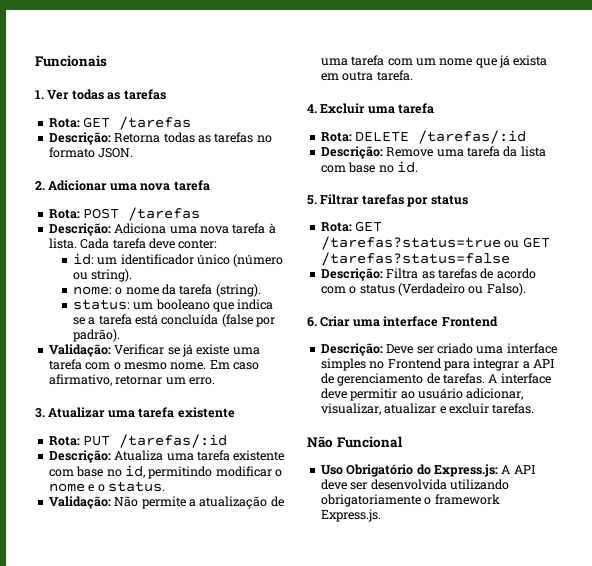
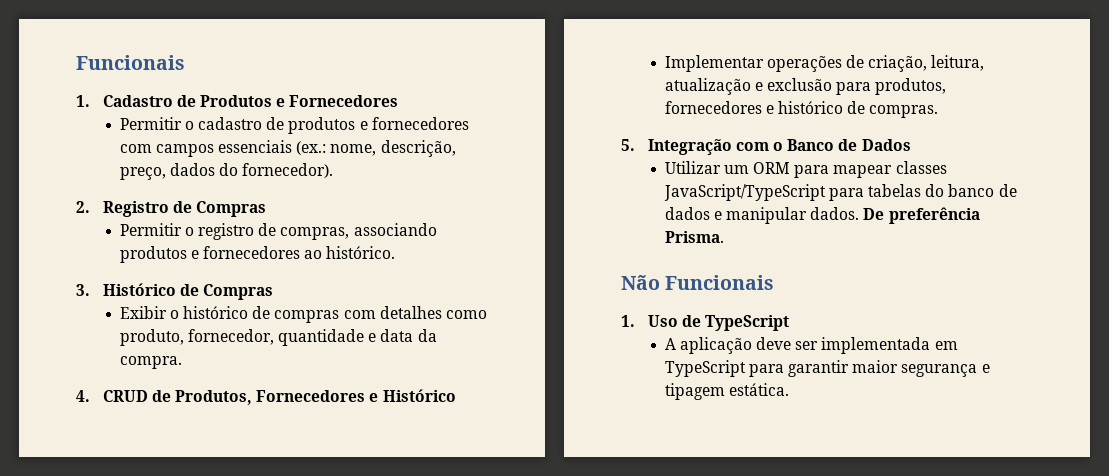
[35,55,107,67] [35,89,166,100] [48,116,192,130] [48,132,272,145] [48,147,134,158] [35,180,210,191] [48,207,201,221] [48,223,276,236] [48,238,218,249] [72,253,284,267] [72,269,133,282] [72,284,261,297] [72,299,274,312] [72,314,276,327] [72,329,120,342] [48,344,260,357] [48,359,259,370] [48,374,215,386] [35,407,235,418] [48,434,228,448] [48,450,285,463] [48,465,282,479] [48,481,165,492] [48,496,284,509] [320,55,548,68] [320,70,413,81] [307,103,435,114] [320,130,527,144] [320,146,546,159] [320,161,418,173] [307,194,468,207] [320,221,383,232] [320,236,550,250] [320,252,510,266] [320,268,536,281] [320,283,526,296] [307,316,498,327] [320,343,557,356] [320,358,555,371] [320,373,551,386] [320,388,524,401] [320,403,535,415] [307,436,403,448] [320,464,536,477] [320,479,509,490] [320,494,500,507] [320,509,381,522] Funcionais // 1. Ver todas as tarefas // Rota: GET /tarefas // Descrição: Retorna todas as tarefas no formato JSON. // 2. Adicionar uma nova tarefa // Rota: POST /tarefas // Descrição: Adiciona uma nova tarefa à lista. Cada tarefa deve conter: // id: um identificador único (número ou string). // nome: o nome da tarefa (string). // status: um booleano que indica se a tarefa está concluída (false por padrão). // Validação: Verificar se já existe uma tarefa com o mesmo nome. Em caso afirmativo, retornar um erro. // 3. Atualizar uma tarefa existente // Rota: PUT /tarefas/:id // Descrição: Atualiza uma tarefa existente com base no id, permitindo modificar o nome e o status. // Validação: Não permite a atualização de uma tarefa com um nome que já exista em outra tarefa. // 4. Excluir uma tarefa // Rota: DELETE /tarefas/:id // Descrição: Remove uma tarefa da lista com base no id. // 5. Filtrar tarefas por status // Rota: GET /tarefas?status=true ou GET /tarefas?status=false // Descrição: Filtra as tarefas de acordo com o status (Verdadeiro ou Falso). // 6. Criar uma interface Frontend // Descrição: Deve ser criado uma interface simples no Frontend para integrar a API de gerenciamento de tarefas. A interface deve permitir ao usuário adicionar, visualizar, atualizar e excluir tarefas. // Não Funcional // Uso Obrigatório do Express.js: A API deve ser desenvolvida utilizando obrigatoriamente o framework Express.js. -> [76,55,185,70] [76,95,399,107] [119,117,469,134] [119,140,456,157] [119,163,334,180] [76,201,266,217] [119,223,437,240] [119,246,396,263] [76,283,273,300] [119,306,487,323] [119,329,437,346] [119,356,182,369] [76,389,456,405] [664,55,985,72] [664,78,947,95] [664,101,939,118] [621,139,911,156] [664,161,947,178] [663,184,1017,201] [664,207,980,224] [664,231,724,243] [621,275,775,290] [621,315,789,331] [664,337,958,354] [664,360,990,377] [664,383,789,400] Funcionais // 1. Cadastro de Produtos e Fornecedores // Permitir o cadastro de produtos e fornecedores com campos essenciais (ex.: nome, descrição, preço, dados do fornecedor). // 2. Registro de Compras // Permitir o registro de compras, associando produtos e fornecedores ao histórico. // 3. Histórico de Compras // Exibir o histórico de compras com detalhes como produto, fornecedor, quantidade e data da compra. // 4. CRUD de Produtos, Fornecedores e Histórico // Implementar operações de criação, leitura, atualização e exclusão para produtos, fornecedores e histórico de compras. // 5. Integração com o Banco de Dados // Utilizar um ORM para mapear classes JavaScript/TypeScript para tabelas do banco de dados e manipular dados. De preferência Prisma. // Não Funcionais // 1. Uso de TypeScript // A aplicação deve ser implementada em TypeScript para garantir maior segurança e tipagem estática.

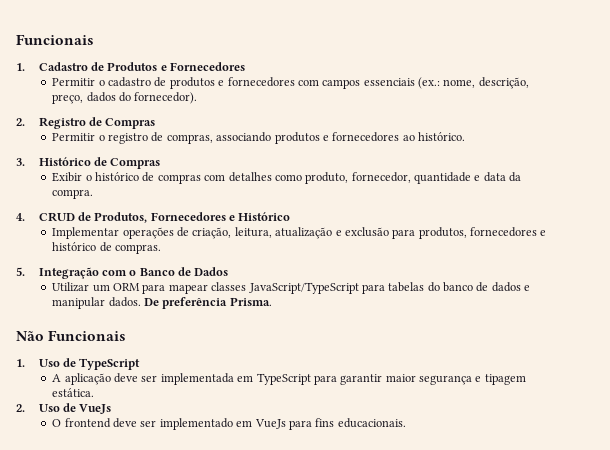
(789, 389) none -> [16,403,112,414] [52,418,406,430] // 2. Uso de VueJs // O frontend deve ser implementado em VueJs para fins educacionais.

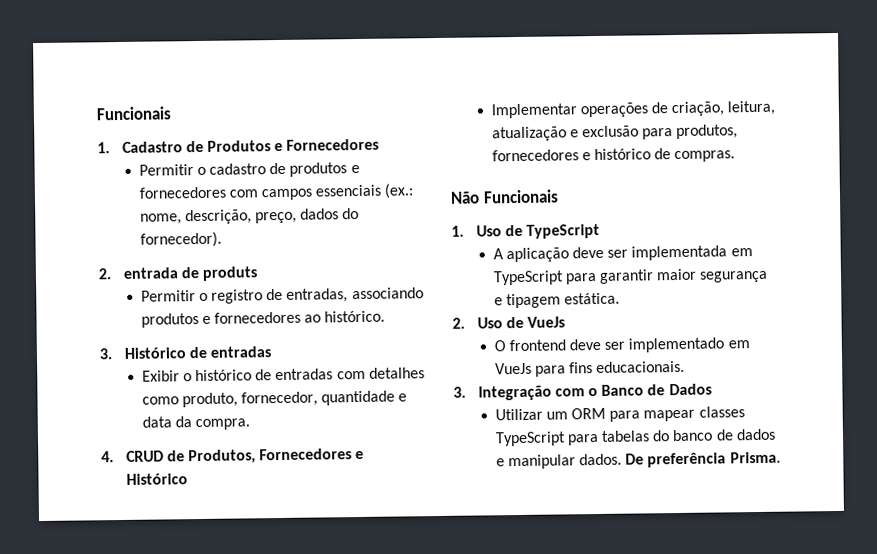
[38,117,156,129] Registro de Compras -> [122,266,258,281] entrada de produts
[166,134,213,144] compras, -> [286,288,349,303] entradas,
[110,158,161,169] Compras -> [209,346,271,358] entradas
[157,174,201,184] compras -> [275,368,334,381] entradas
[16,267,229,279] [52,282,531,294] [52,297,272,309] // 5. Integração com o Banco de Dados // Utilizar um ORM para mapear classes JavaScript/TypeScript para tabelas do banco de dados e manipular dados. De preferência Prisma. -> (736, 156) none
(406, 423) none -> [453,383,712,401] [494,406,745,422] [494,428,776,447] [495,451,781,470] // 3. Integração com o Banco de Dados // Utilizar um ORM para mapear classes TypeScript para tabelas do banco de dados e manipular dados. De preferência Prisma.

